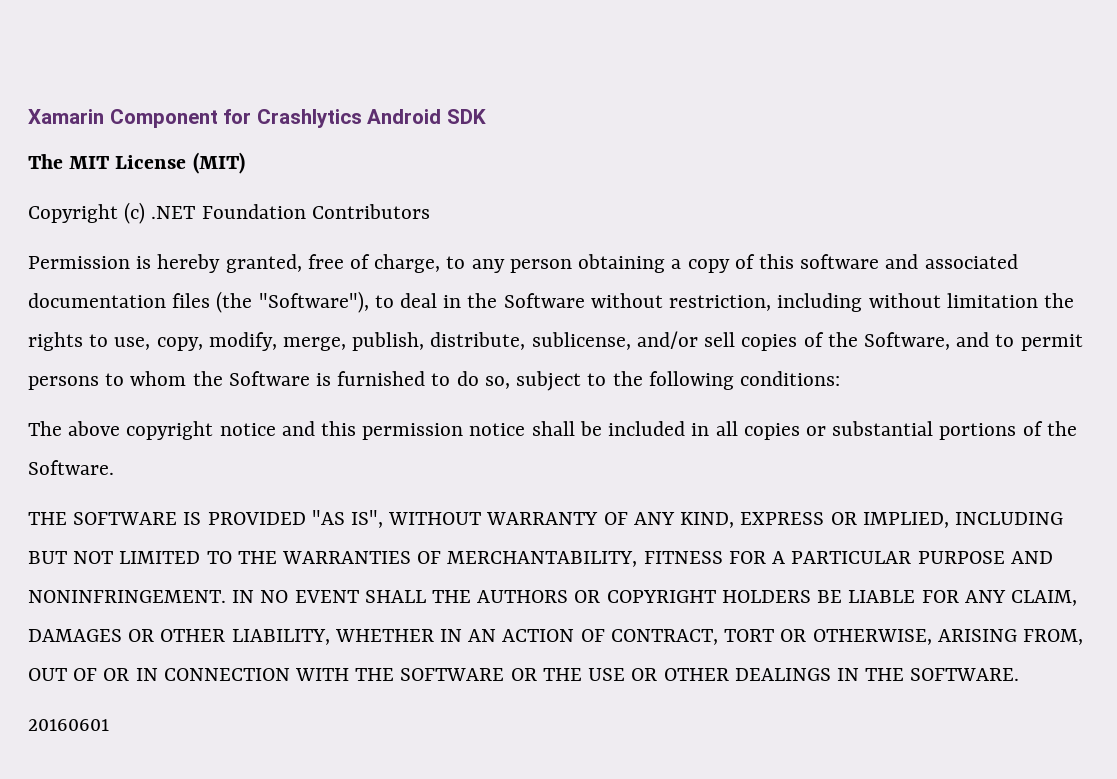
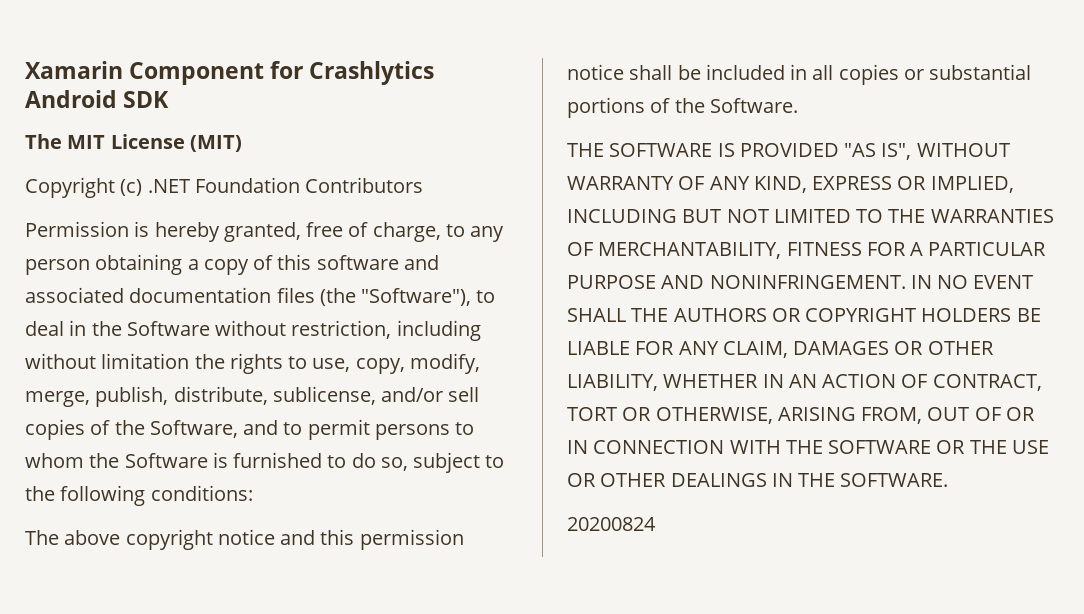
[28,719,109,731] 20160601 -> [567,517,656,531] 20200824

